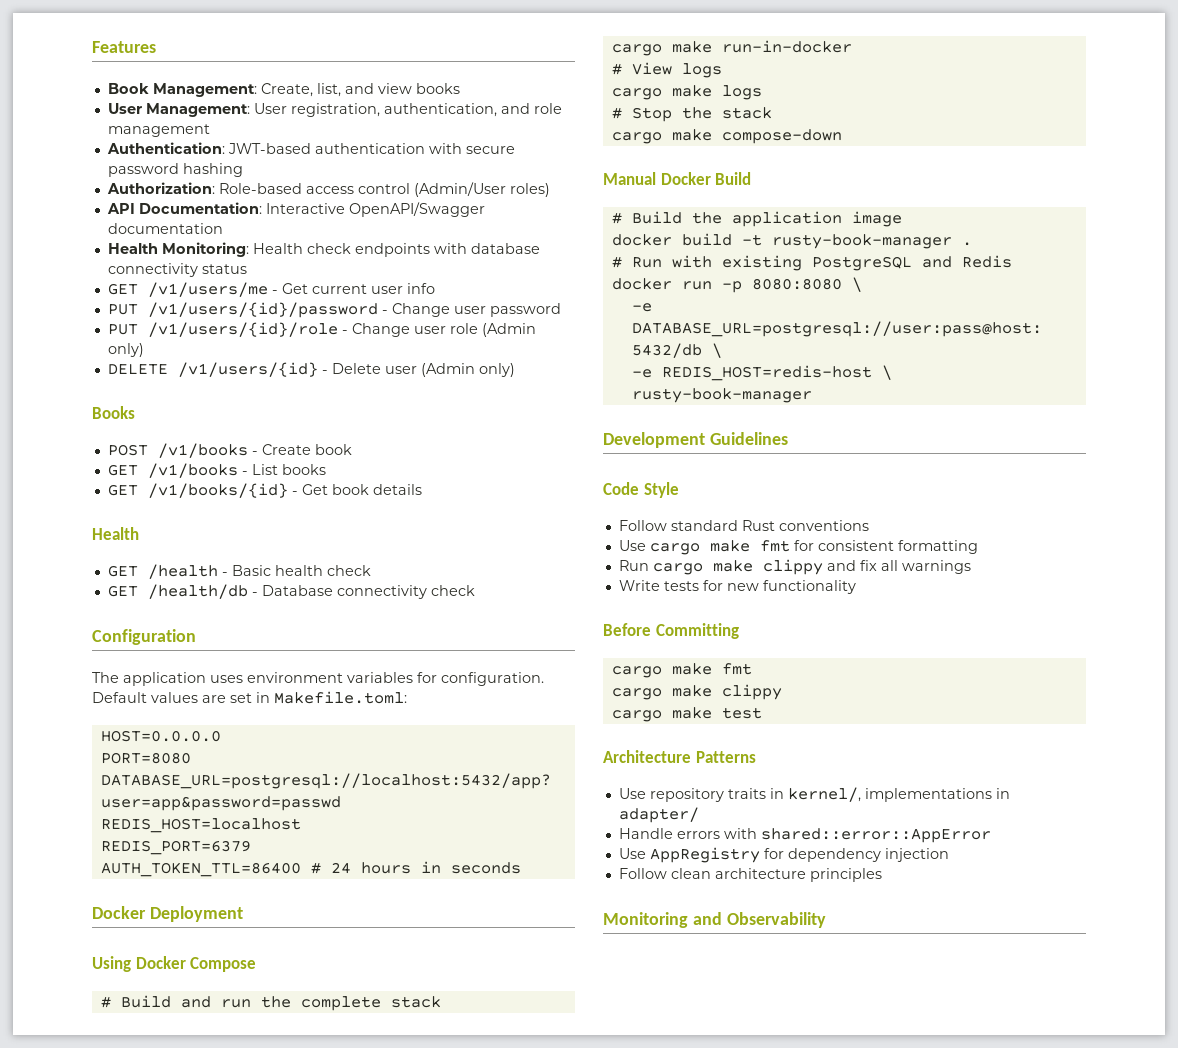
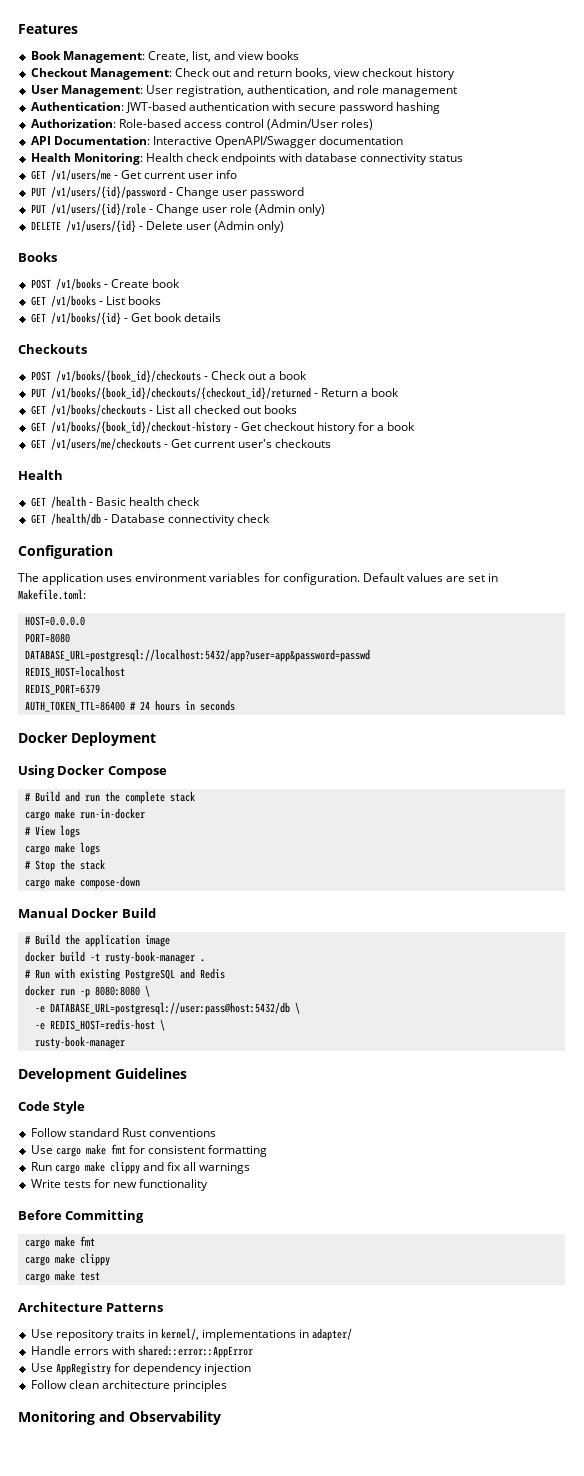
(460, 88) none -> [30,68,455,80] // Checkout Management: Check out and return books, view checkout history
(422, 489) none -> [18,344,87,354] [30,370,308,383] [30,387,400,400] [30,404,298,416] [30,421,416,434] [30,438,332,450] // Checkouts // POST /v1/books/{book_id}/checkouts - Check out a book // PUT /v1/books/{book_id}/checkouts/{checkout_id}/returned - Return a book // GET /v1/books/checkouts - List all checked out books // GET /v1/books/{book_id}/checkout-history - Get checkout history for a book // GET /v1/users/me/checkouts - Get current user's checkouts

